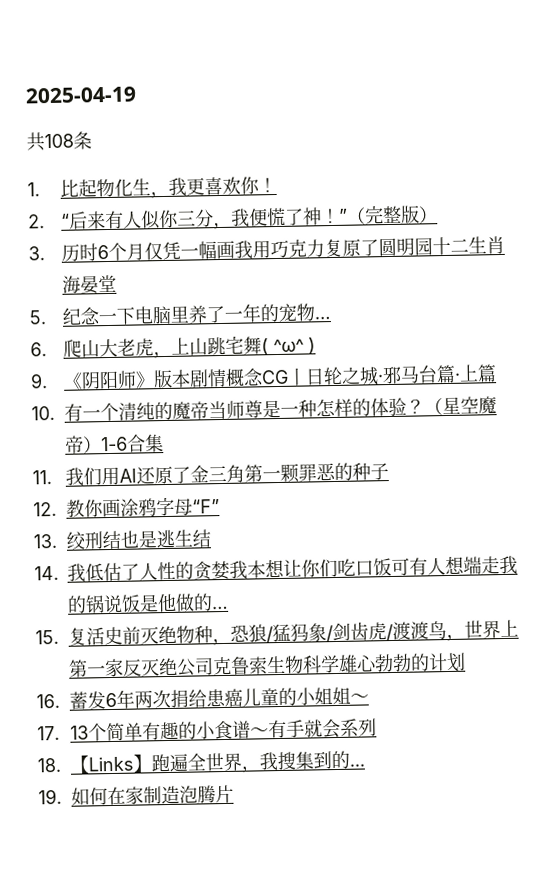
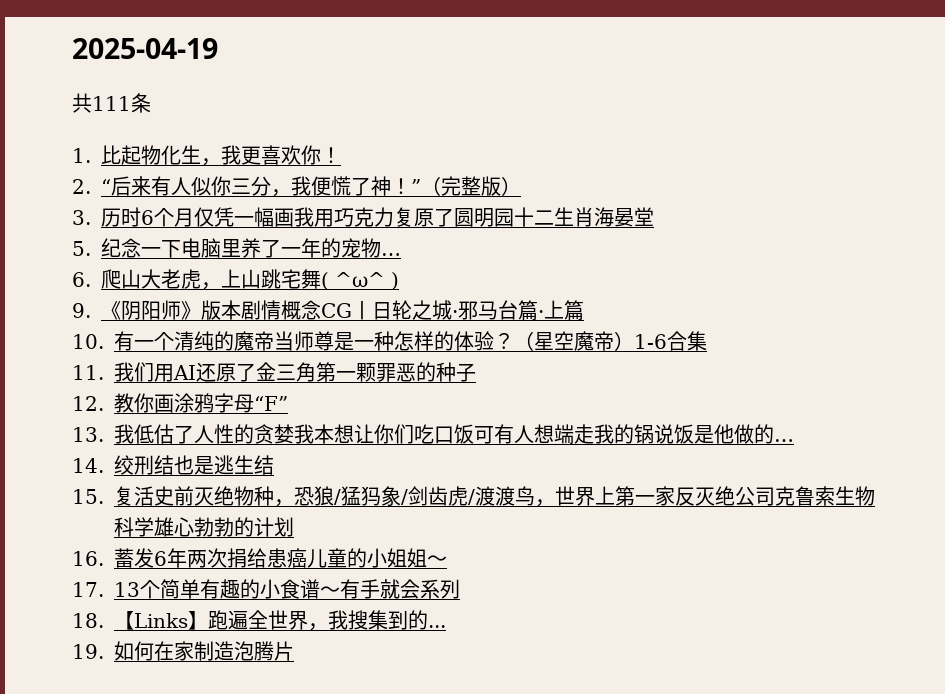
[44,133,74,149] 108 -> [92,96,131,111] 111
[66,529,212,550] [34,565,59,581] 绞刑结也是逃生结 // 14. -> (104, 434) none
(230, 607) none -> [72,455,274,475] // 14.绞刑结也是逃生结

